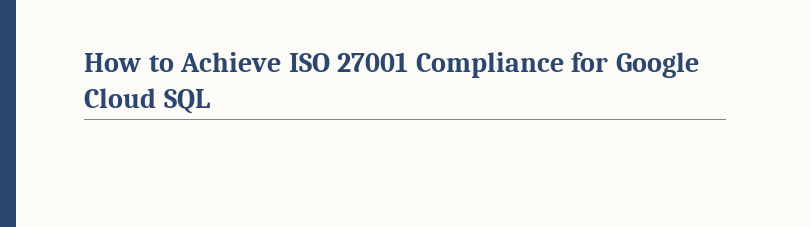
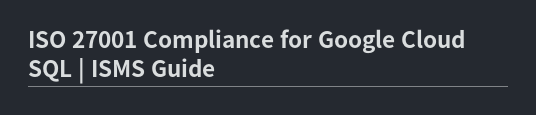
[84,52,282,72] How to Achieve -> (28, 39) none
(210, 101) none -> [78,58,216,84] | ISMS Guide

